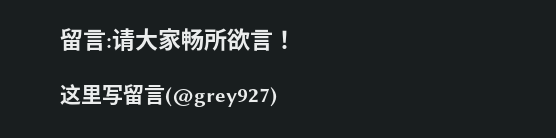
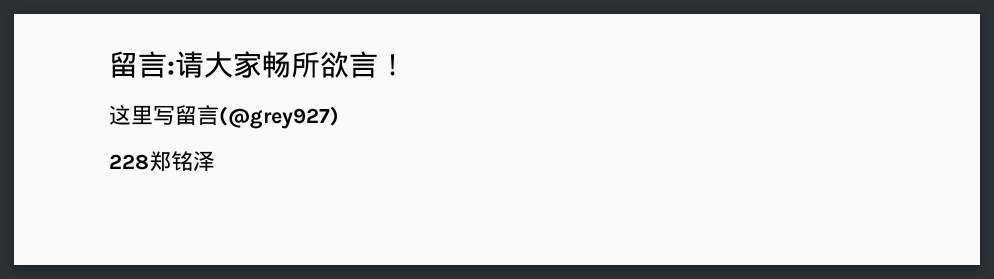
(277, 97) none -> [109,151,215,172] // 228郑铭泽

